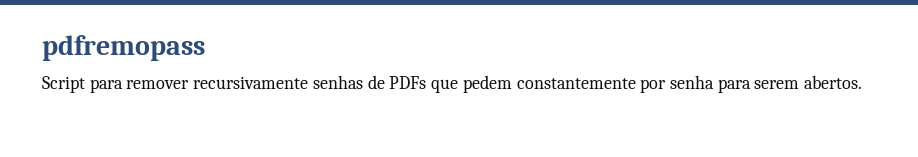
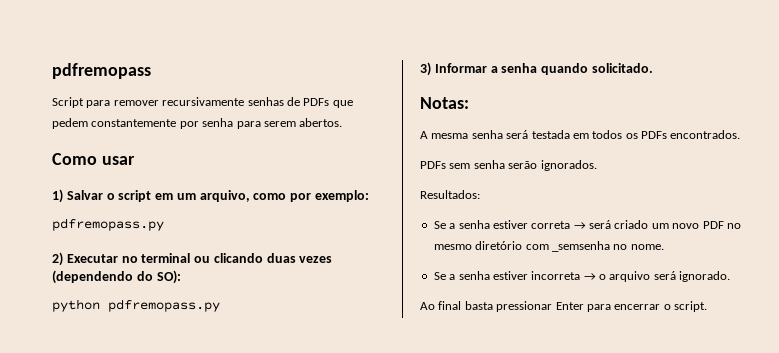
(863, 82) none -> [52,153,135,165] [52,189,370,203] [52,218,164,231] [52,252,333,266] [52,270,181,284] [52,299,220,312] [420,62,653,76] [420,97,469,109] [420,130,741,139] [420,160,597,171] [420,190,480,199] [433,220,741,229] [433,241,664,252] [433,271,731,282] [420,301,707,312] // Como usar // 1) Salvar o script em um arquivo, como por exemplo: // pdfremopass.py // 2) Executar no terminal ou clicando duas vezes (dependendo do SO): // python pdfremopass.py // 3) Informar a senha quando solicitado. // Notas: // A mesma senha será testada em todos os PDFs encontrados. // PDFs sem senha serão ignorados. // Resultados: // Se a senha estiver correta → será criado um novo PDF no mesmo diretório com _semsenha no nome. // Se a senha estiver incorreta → o arquivo será ignorado. // Ao final basta pressionar Enter para encerrar o script.

